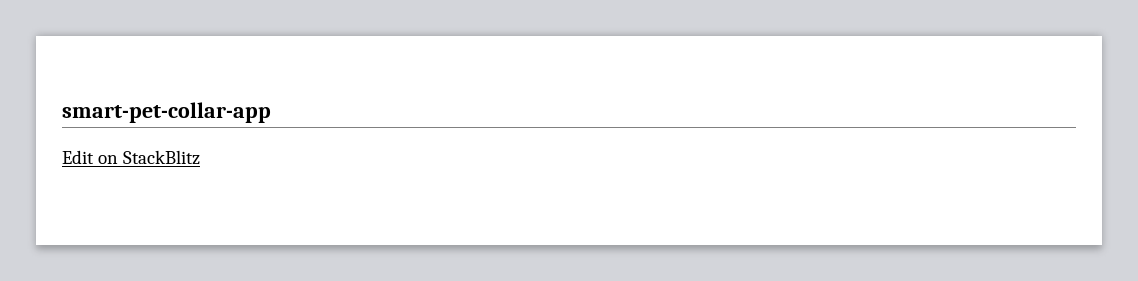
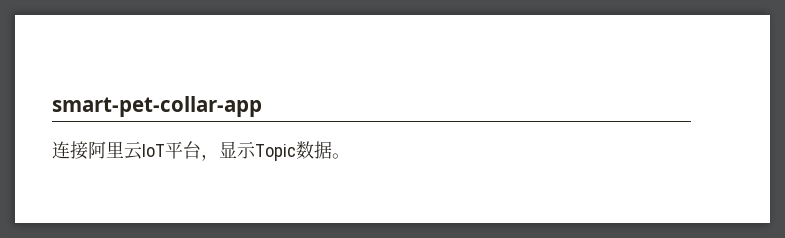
[62,150,201,165] Edit on StackBlitz -> [52,141,350,161] 连接阿里云IoT平台，显示Topic数据。

